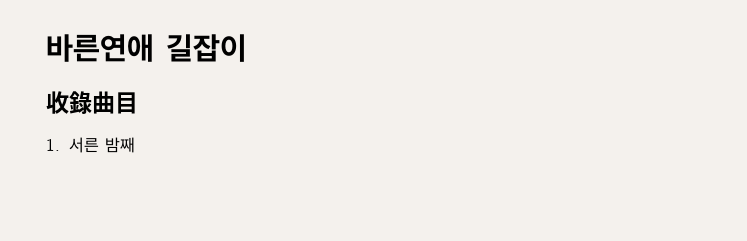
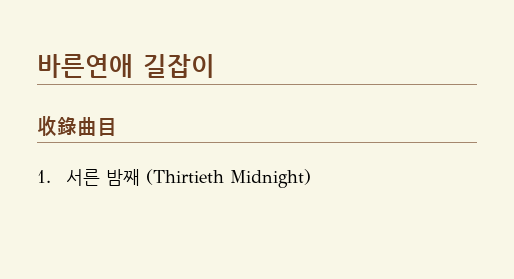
(135, 145) none -> [146,169,312,188] (Thirtieth Midnight)

